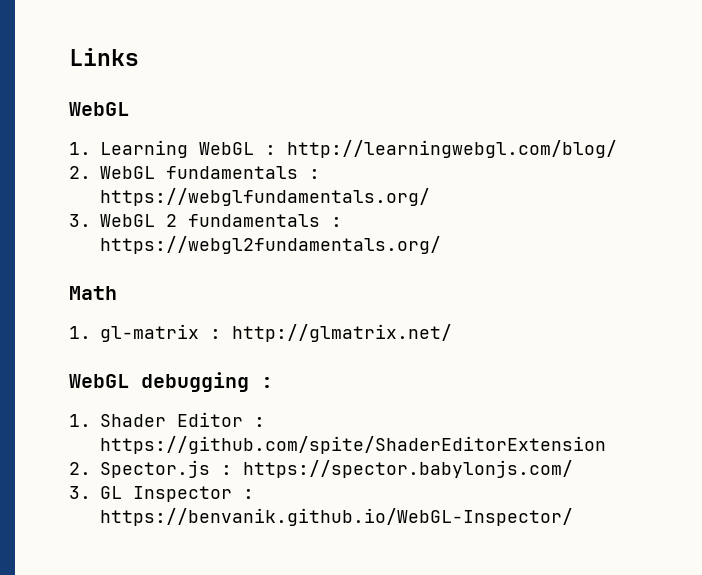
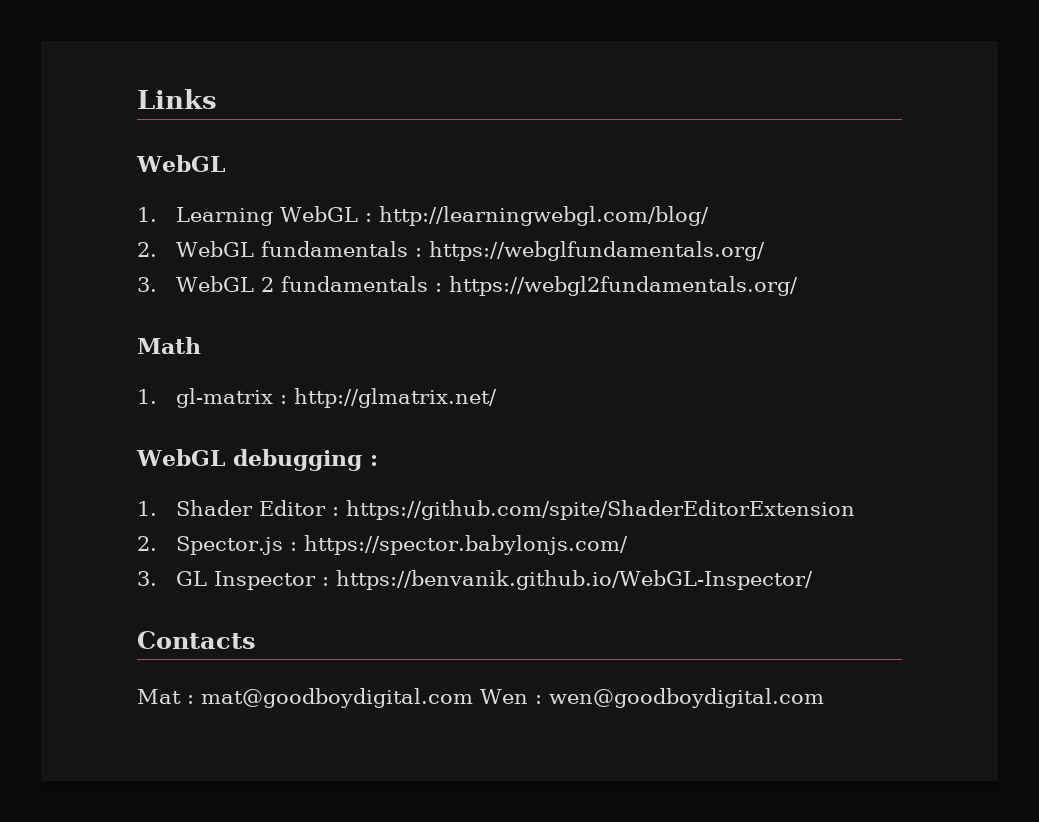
(573, 517) none -> [137,631,256,649] [137,688,824,708] // Contacts // Mat : mat@goodboydigital.com Wen : wen@goodboydigital.com

